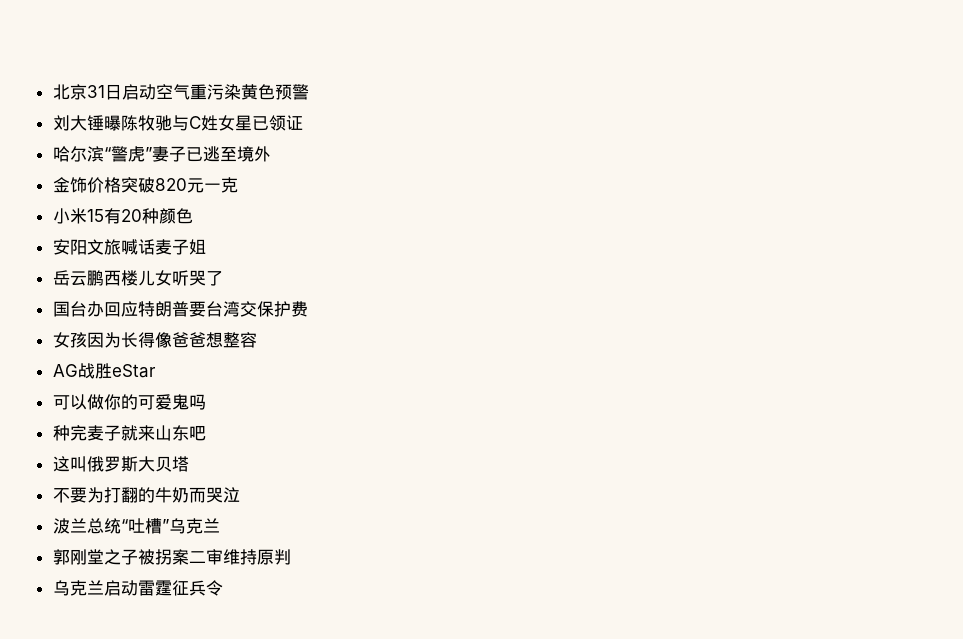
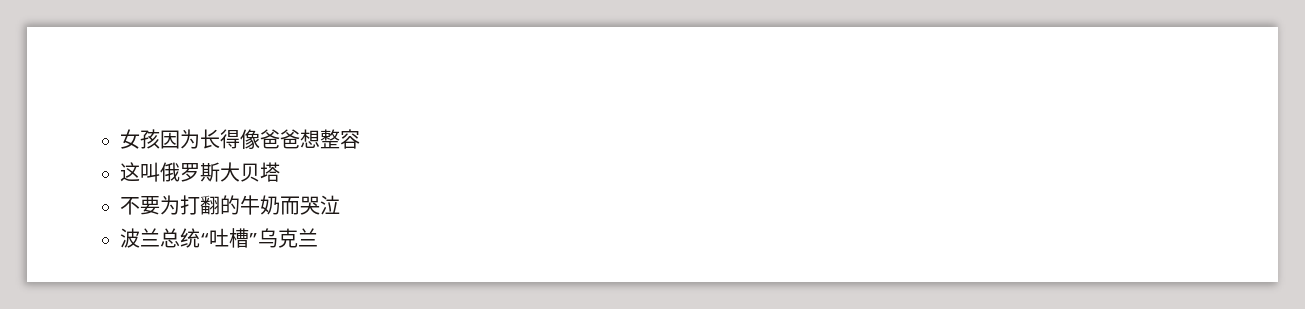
[52,84,309,100] [52,115,303,131] [52,146,271,162] [52,177,238,193] [52,208,193,224] [52,239,206,255] [52,270,223,286] [52,301,308,317] 北京31日启动空气重污染黄色预警 // 刘大锤曝陈牧驰与C姓女星已领证 // 哈尔滨“警虎”妻子已逃至境外 // 金饰价格突破820元一克 // 小米15有20种颜色 // 安阳文旅喊话麦子姐 // 岳云鹏西楼儿女听哭了 // 国台办回应特朗普要台湾交保护费 // -> (120, 139) none
[52,363,156,379] [52,394,206,410] [52,425,206,441] // AG战胜eStar // 可以做你的可爱鬼吗 // 种完麦子就来山东吧 -> (360, 139) none
[52,549,291,565] [52,580,223,596] // 郭刚堂之子被拐案二审维持原判 // 乌克兰启动雷霆征兵令 -> (318, 237) none

